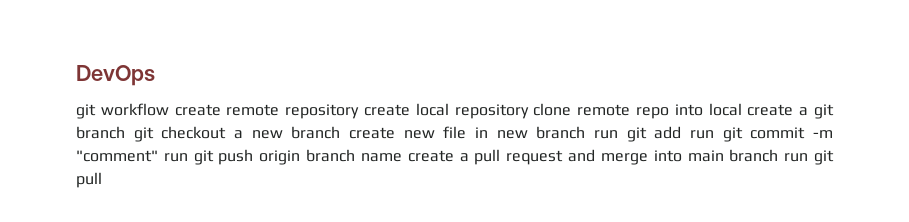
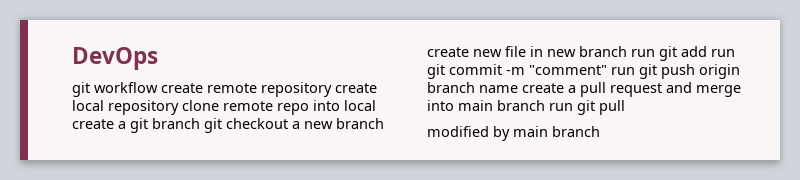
(102, 180) none -> [427,126,600,141] // modified by main branch

